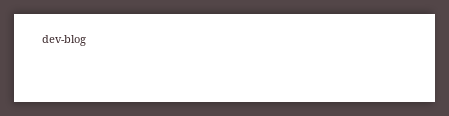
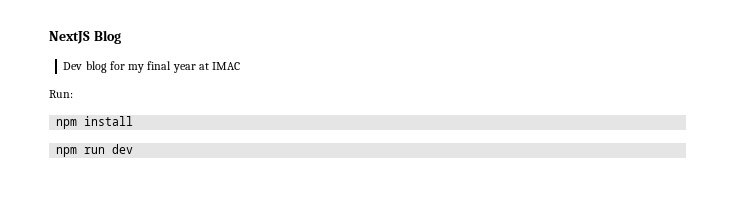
[42,35,86,46] dev-blog -> [49,30,121,44] [63,61,241,73] [49,90,73,98] [56,116,134,129] [56,144,134,157] NextJS Blog // Dev blog for my final year at IMAC // Run: // npm install // npm run dev

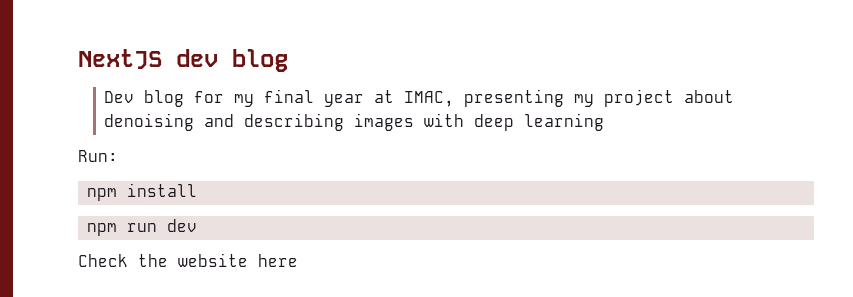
[93,30,121,44] Blog -> [176,49,288,72] dev blog
[212,62,241,70] IMAC -> [404,89,735,107] [104,113,605,131] IMAC, presenting my project about denoising and describing images with deep learning
(134, 149) none -> [78,253,298,267] // Check the website here

